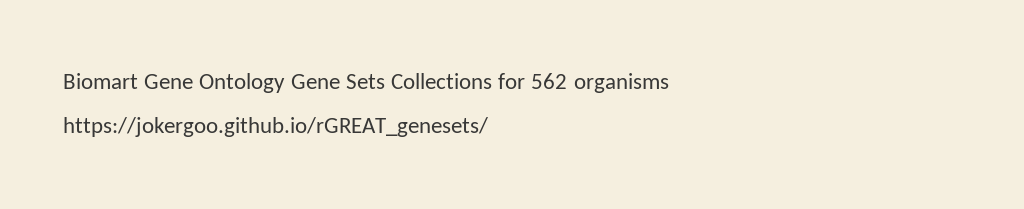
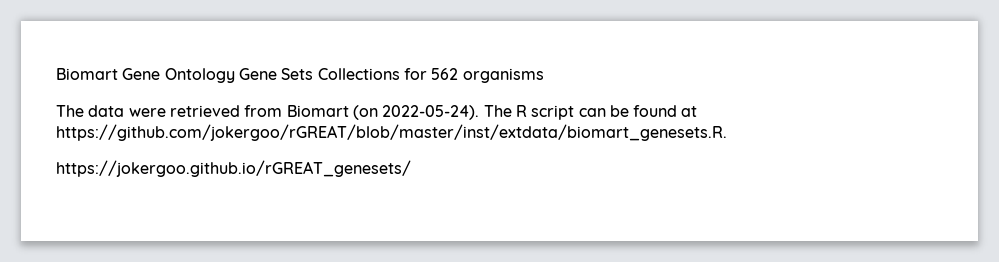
(669, 83) none -> [56,105,698,120] [56,124,727,141] // The data were retrieved from Biomart (on 2022-05-24). The R script can be found at https://github.com/jokergoo/rGREAT/blob/master/inst/extdata/biomart_genesets.R.

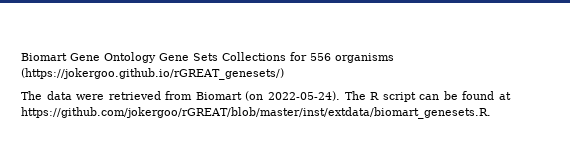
[431,68,459,80] 562 -> [310,53,331,61] 556
(544, 75) none -> [21,68,284,80] (https://jokergoo.github.io/rGREAT_genesets/)
[56,160,411,177] // https://jokergoo.github.io/rGREAT_genesets/ -> (491, 113) none

